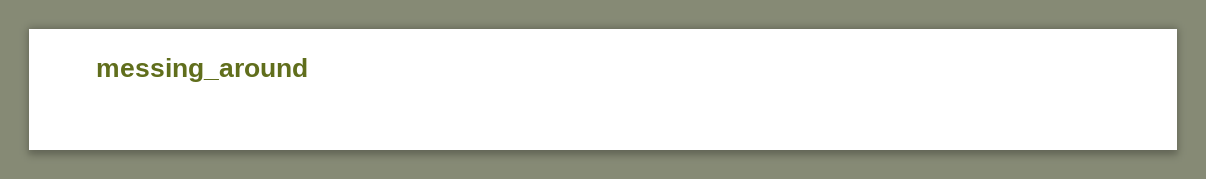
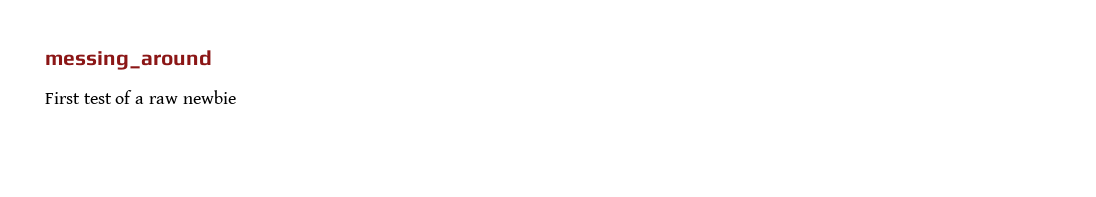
(308, 70) none -> [45,90,236,104] // First test of a raw newbie

